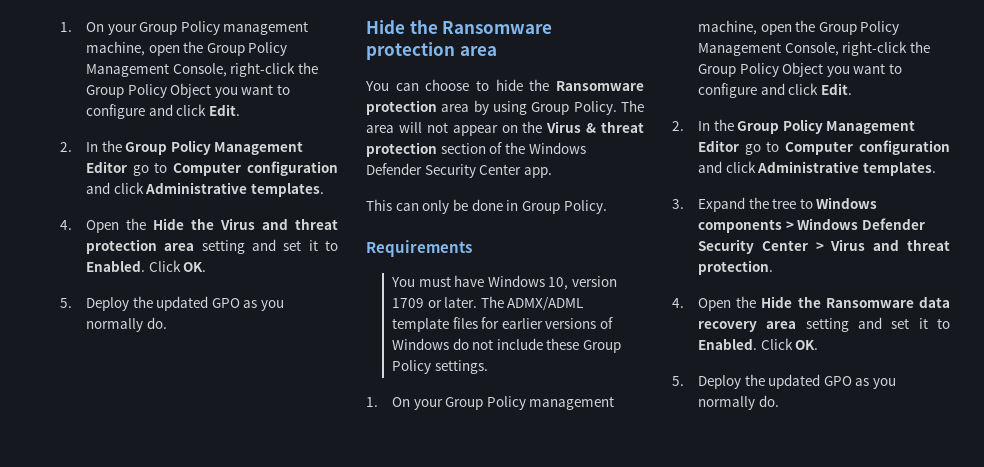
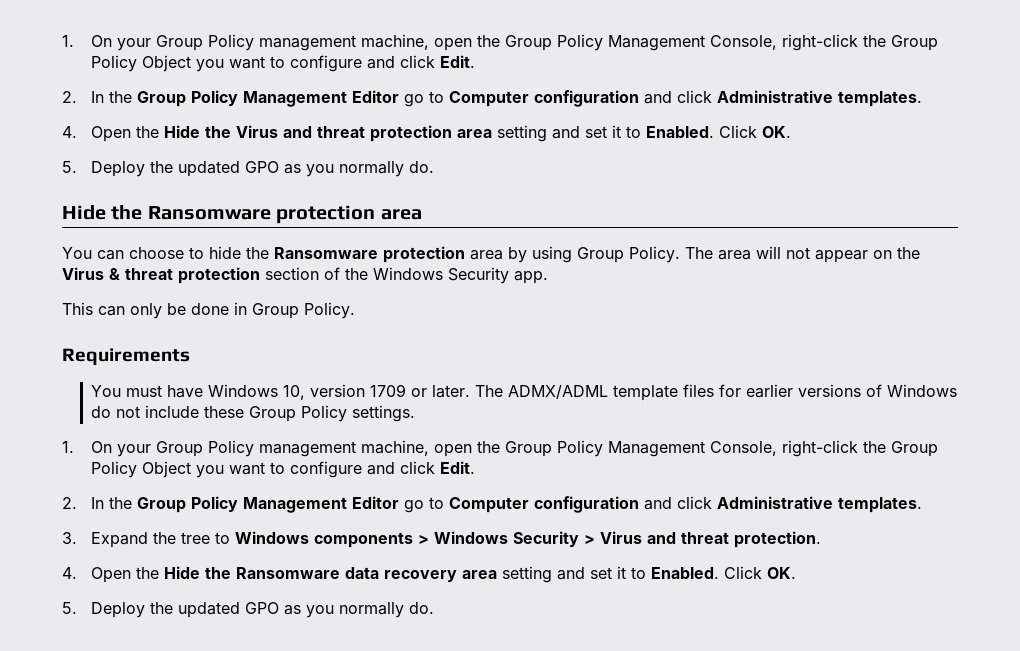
[366,163,522,178] Defender Security Center -> [448,267,509,284] Security
[861,218,925,230] [697,239,808,254] Defender Security Center -> [513,531,580,547] Security

